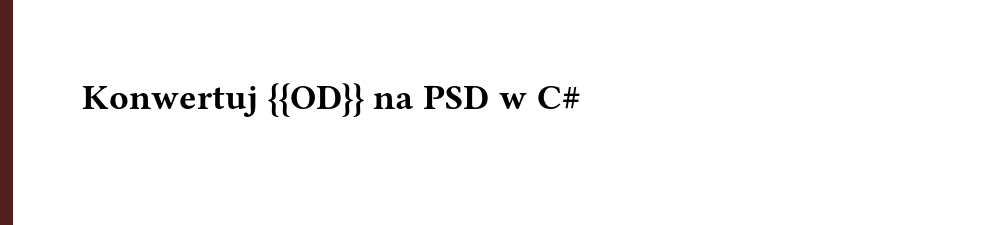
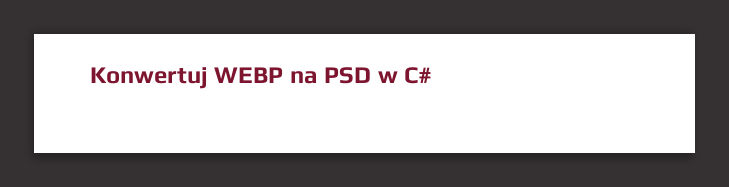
[267,83,364,117] {{OD}} -> [214,67,284,83] WEBP

